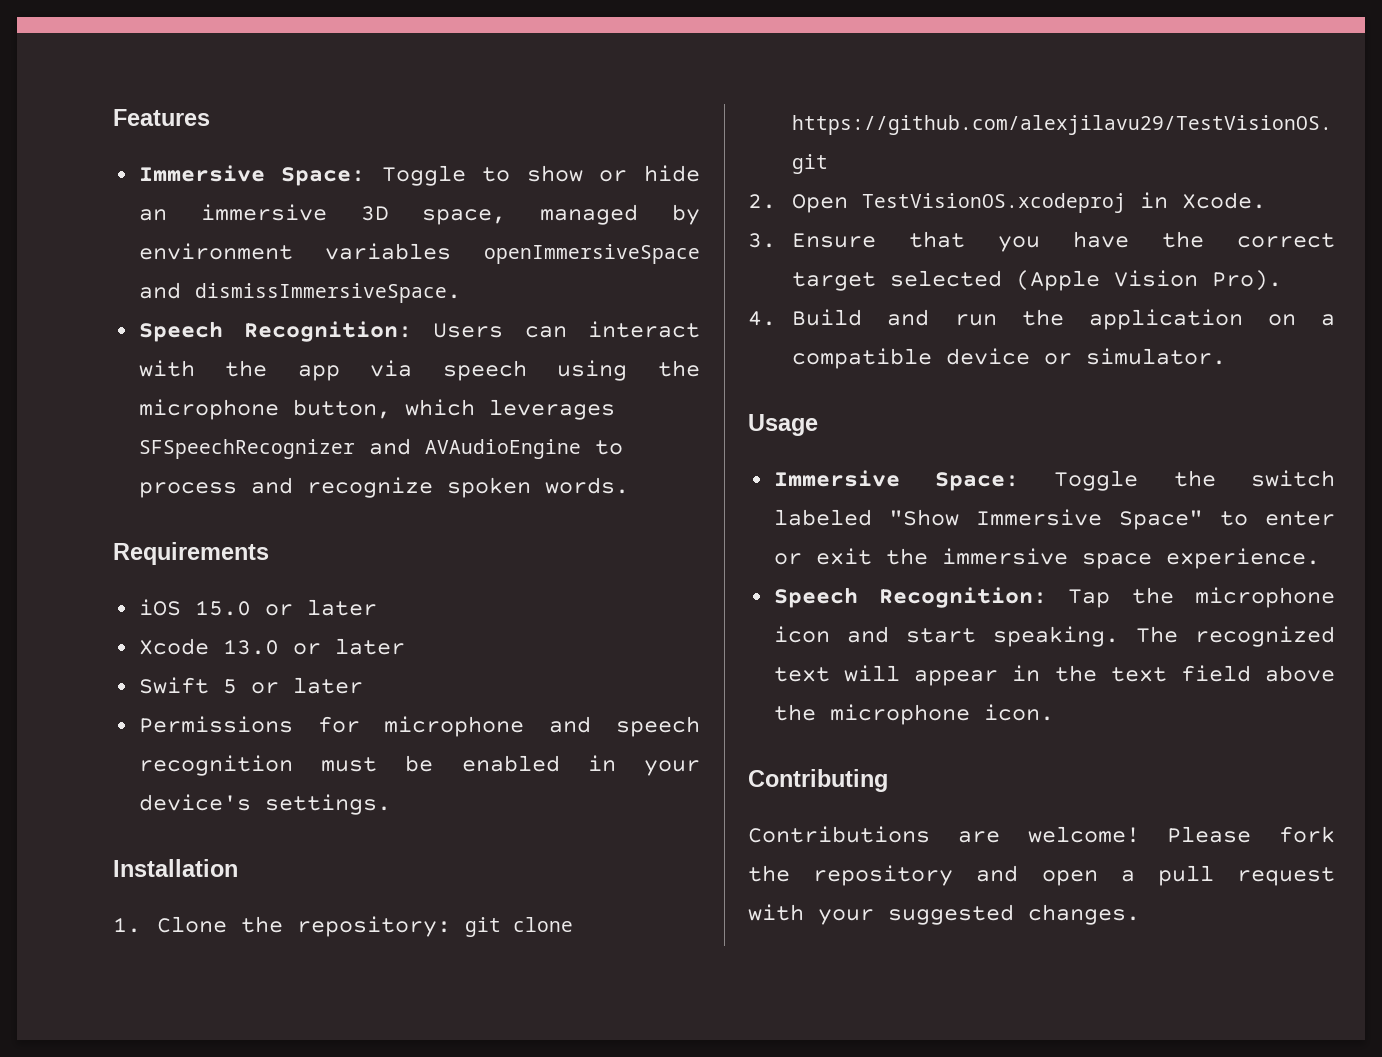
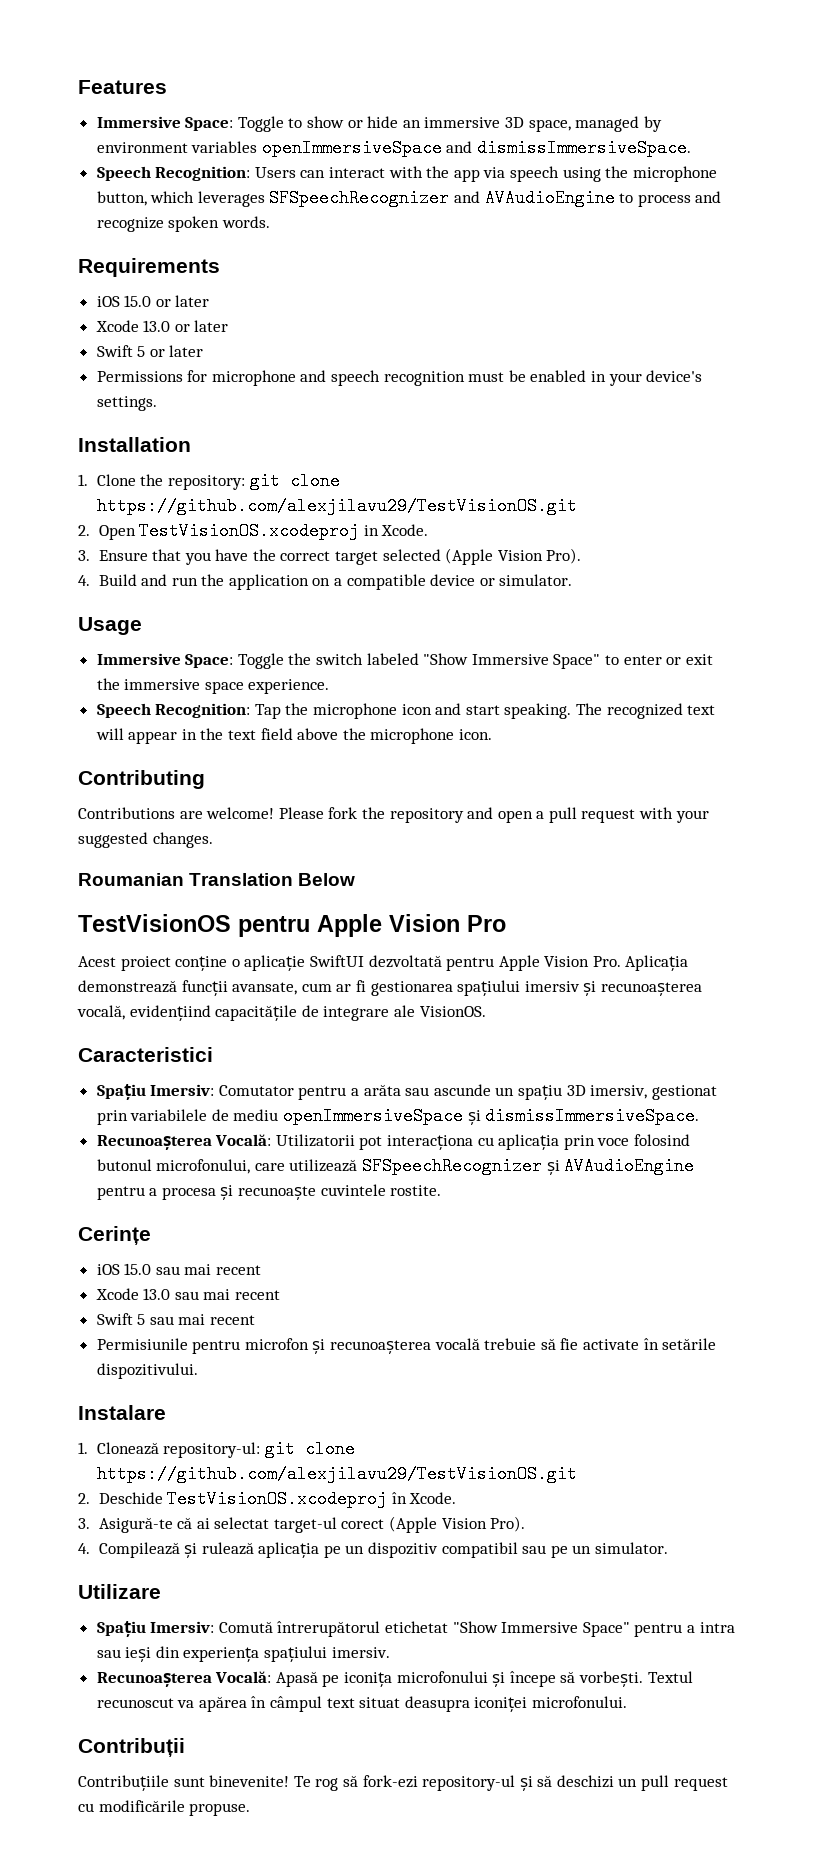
(1140, 914) none -> [78,873,356,886] [78,914,506,937] [78,955,689,971] [78,980,702,996] [77,1005,486,1021] [78,1047,213,1062] [96,1084,717,1100] [96,1107,700,1125] [96,1134,691,1150] [96,1157,695,1175] [96,1184,442,1200] [78,1226,151,1245] [96,1263,262,1275] [95,1288,281,1300] [96,1313,256,1325] [96,1338,717,1354] [96,1363,198,1379] [78,1405,166,1420] [78,1440,355,1458] [96,1465,577,1483] [78,1490,457,1508] [78,1516,526,1533] [78,1542,668,1558] [78,1584,161,1599] [96,1621,735,1637] [96,1646,390,1662] [96,1671,693,1687] [96,1696,628,1712] [78,1738,185,1757] [78,1775,728,1791] [78,1800,251,1816] // Roumanian Translation Below // TestVisionOS pentru Apple Vision Pro // Acest proiect conține o aplicație SwiftUI dezvoltată pentru Apple Vision Pro. Aplicația demonstrează funcții avansate, cum ar fi gestionarea spațiului imersiv și recunoașterea vocală, evidențiind capacitățile de integrare ale VisionOS. // Caracteristici // Spațiu Imersiv: Comutator pentru a arăta sau ascunde un spațiu 3D imersiv, gestionat prin variabilele de mediu openImmersiveSpace și dismissImmersiveSpace. // Recunoașterea Vocală: Utilizatorii pot interacționa cu aplicația prin voce folosind butonul microfonului, care utilizează SFSpeechRecognizer și AVAudioEngine pentru a procesa și recunoaște cuvintele rostite. // Cerințe // iOS 15.0 sau mai recent // Xcode 13.0 sau mai recent // Swift 5 sau mai recent // Permisiunile pentru microfon și recunoașterea vocală trebuie să fie activate în setările dispozitivului. // Instalare // 1. Clonează repository-ul: git clone https://github.com/alexjilavu29/TestVisionOS.git // 2. Deschide TestVisionOS.xcodeproj în Xcode. // 3. Asigură-te că ai selectat target-ul corect (Apple Vision Pro). // 4. Compilează și rulează aplicația pe un dispozitiv compatibil sau pe un simulator. // Utilizare // Spațiu Imersiv: Comută întrerupătorul etichetat "Show Immersive Space" pentru a intra sau ieși din experiența spațiului imersiv. // Recunoașterea Vocală: Apasă pe iconița microfonului și începe să vorbești. Textul recunoscut va apărea în câmpul text situat deasupra iconiței microfonului. // Contribuții // Contribuțiile sunt binevenite! Te rog să fork-ezi repository-ul și să deschizi un pull request cu modificările propuse.

